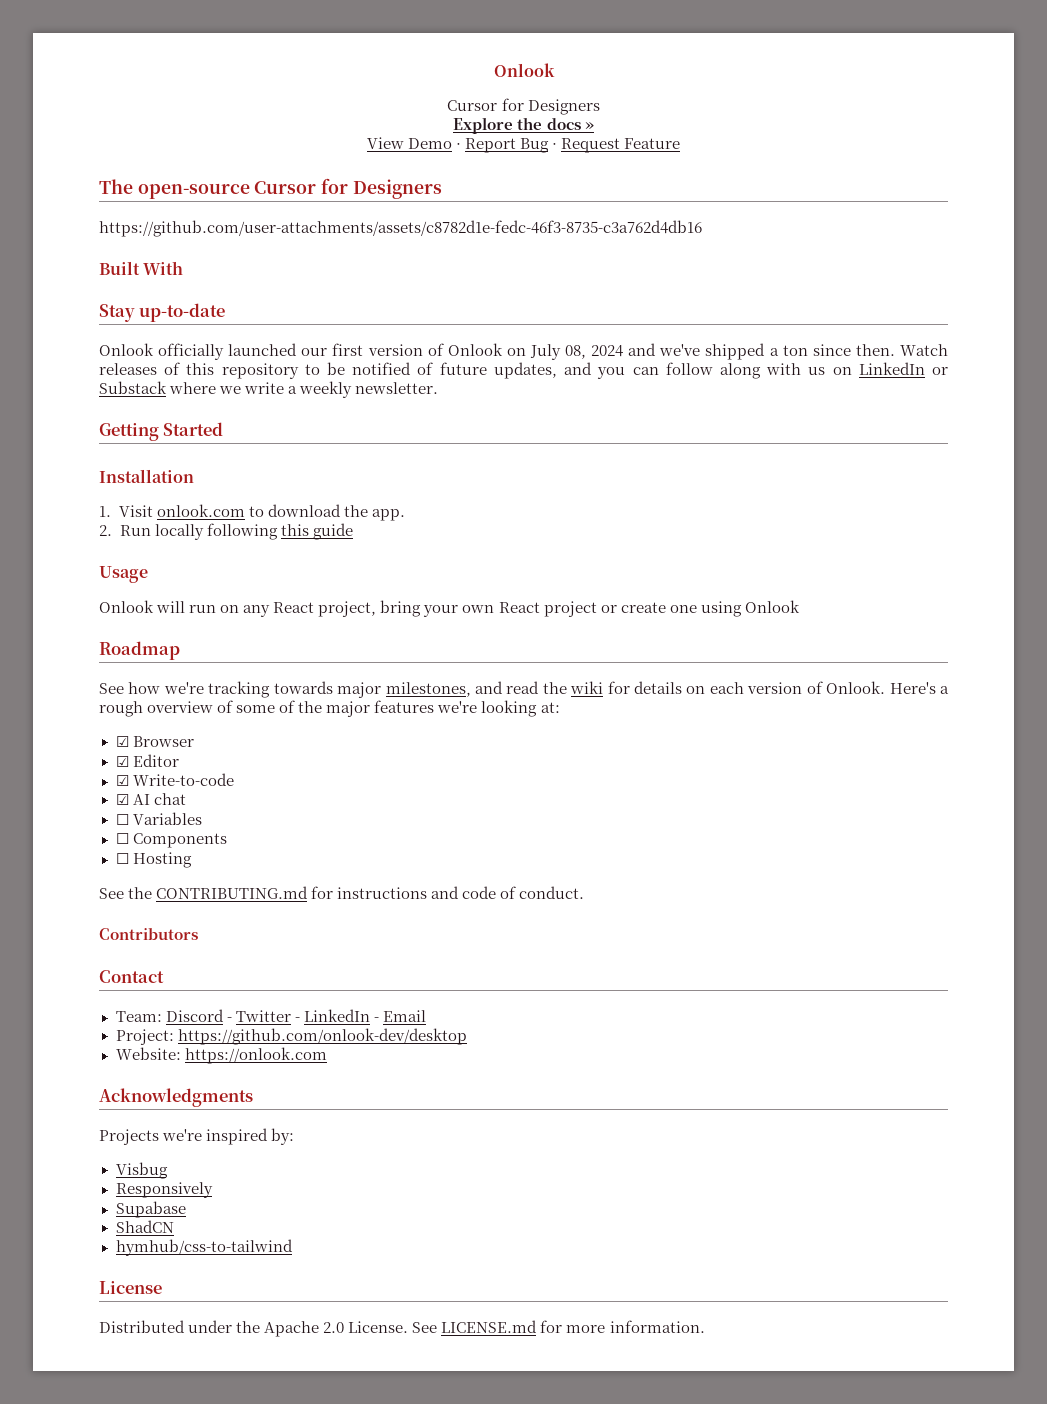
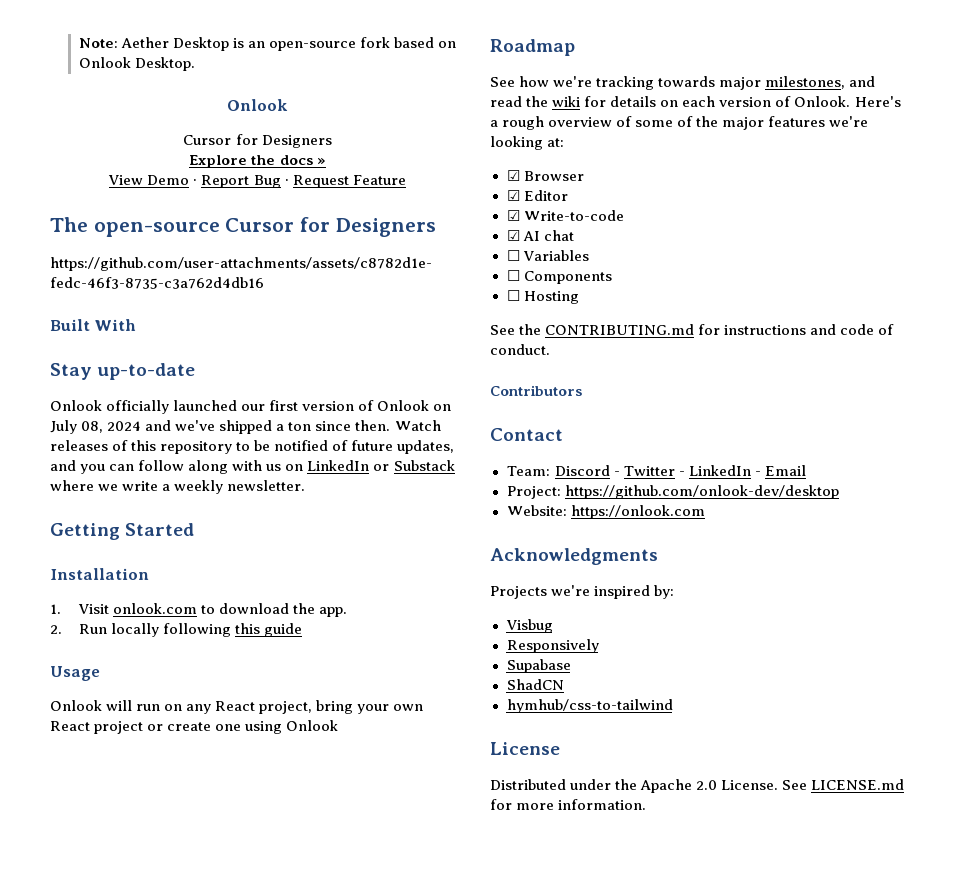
(493, 70) none -> [78,37,457,51] [78,57,196,71] Note: Aether Desktop is an open-source fork based on Onlook Desktop. //

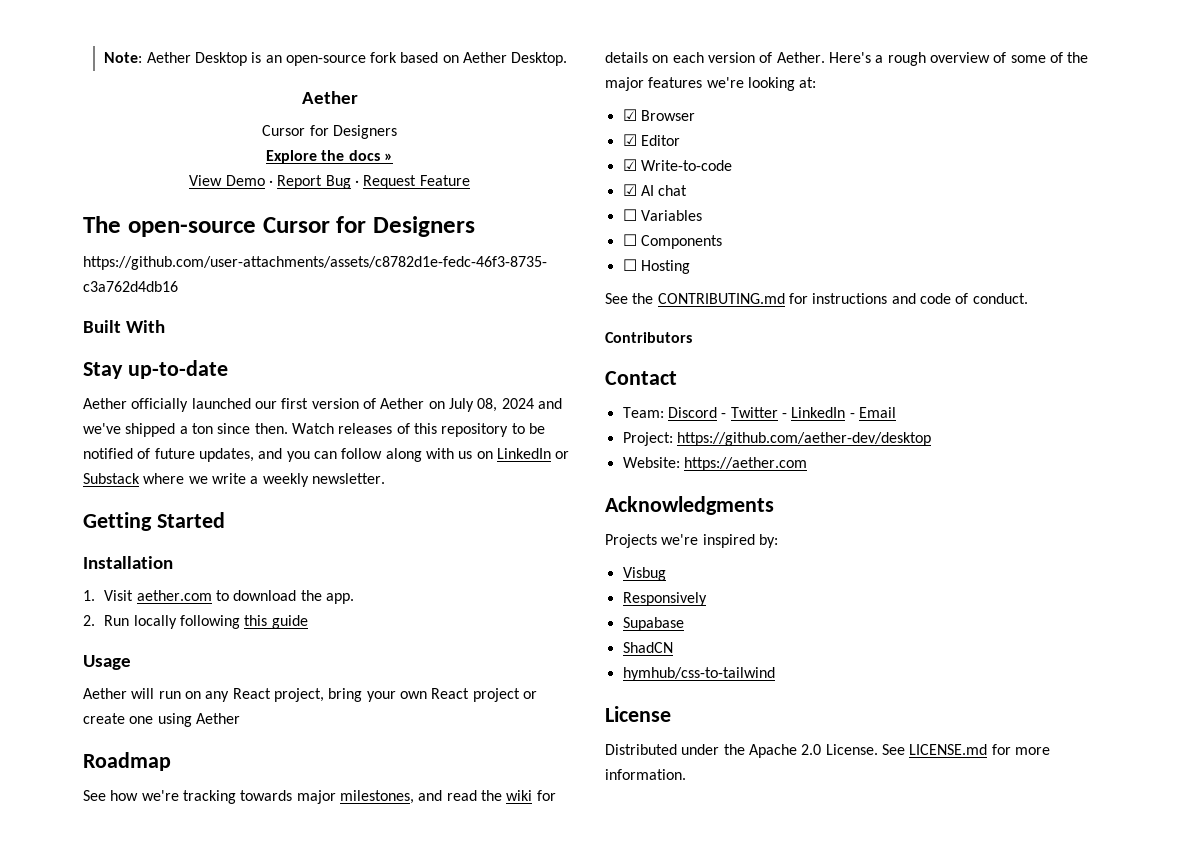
[78,57,131,68] Onlook -> [463,52,508,63] Aether
[227,99,288,111] Onlook -> [301,91,358,104] Aether
[50,400,102,411] Onlook -> [83,398,127,409] Aether
[377,400,430,411] Onlook -> [380,398,425,409] Aether
[113,603,198,614] onlook.com -> [136,590,212,601] aether.com
[50,700,102,711] Onlook -> [83,688,127,699] Aether
[286,720,339,731] Onlook -> [195,713,240,724] Aether
[794,96,851,107] Onlook. -> [776,52,825,63] Aether.
[564,485,839,499] https://github.com/onlook-dev/desktop -> [676,432,931,446] https://github.com/aether-dev/desktop
[570,505,705,519] https://onlook.com -> [683,457,807,471] https://aether.com

